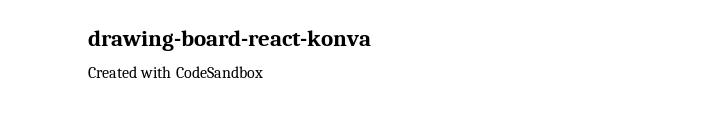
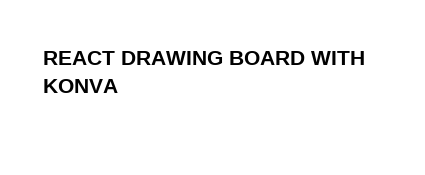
[88,30,371,51] [88,66,263,78] drawing-board-react-konva // Created with CodeSandbox -> [43,51,365,65] [43,79,118,93] REACT DRAWING BOARD WITH KONVA

